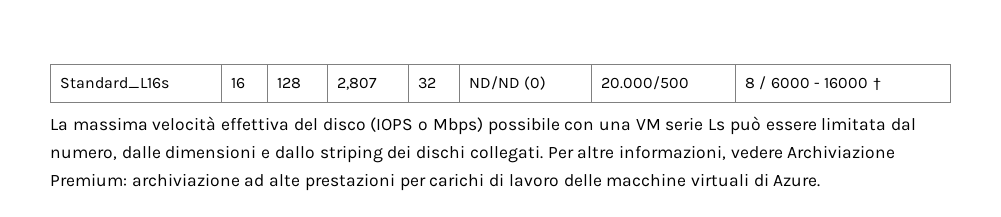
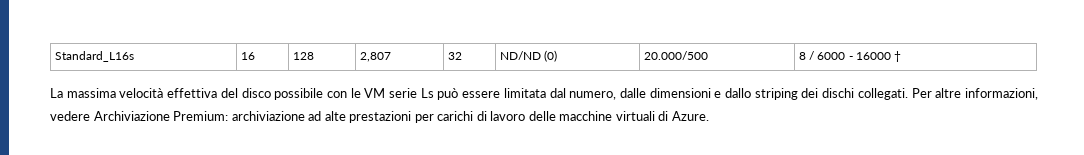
[370,117,483,135] (IOPS o Mbps) -> (271, 93) none
[598,121,631,131] una -> [350,88,361,98] le

